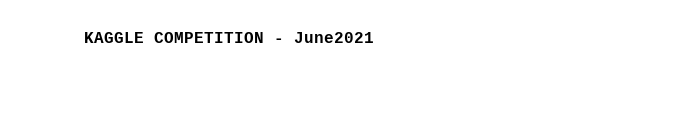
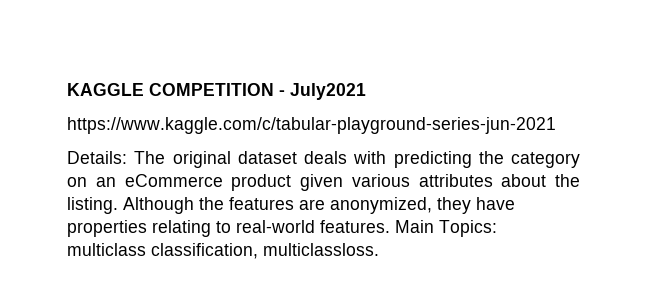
[294,32,374,43] June2021 -> [290,83,366,100] [67,117,556,134] [67,151,580,168] [67,174,580,191] [67,197,515,214] [67,220,497,237] [67,243,379,259] July2021 // https://www.kaggle.com/c/tabular-playground-series-jun-2021 // Details: The original dataset deals with predicting the category on an eCommerce product given various attributes about the listing. Although the features are anonymized, they have properties relating to real-world features. Main Topics: multiclass classification, multiclassloss.

